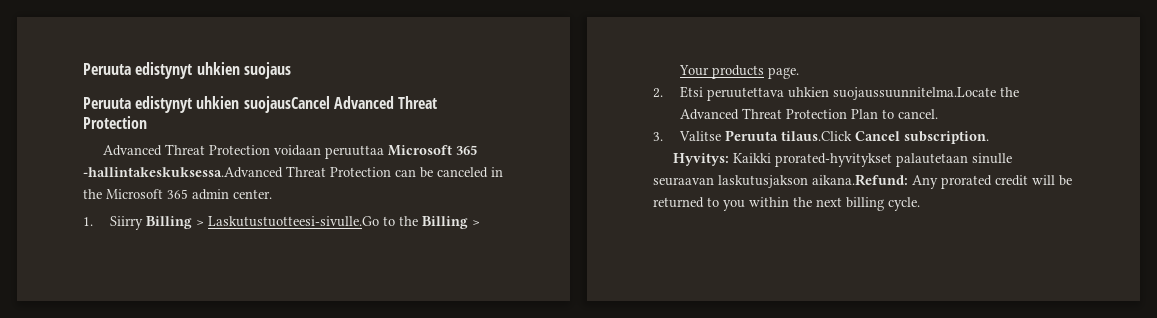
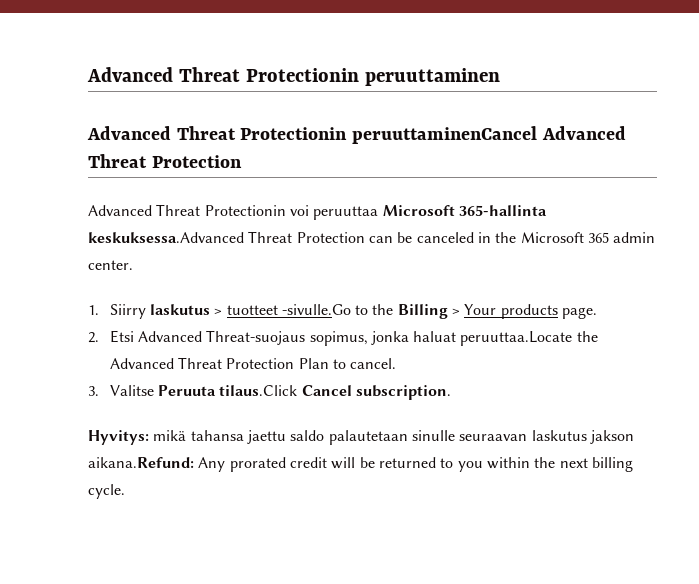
[83,62,291,79] [83,96,330,113] Peruuta edistynyt uhkien suojaus // Peruuta edistynyt uhkien suojausCancel -> [87,67,500,86] [87,126,538,144] Advanced Threat Protectionin peruuttaminen // Advanced Threat Protectionin peruuttaminenCancel
[209,145,478,159] [83,167,283,178] Protection voidaan peruuttaa Microsoft 365 -hallintakeskuksessa.Advanced -> [204,205,547,220] [88,232,244,243] Protectionin voi peruuttaa Microsoft 365-hallinta keskuksessa.Advanced
[146,216,380,229] Billing > Laskutustuotteesi-sivulle.Go -> [149,304,351,315] laskutus > tuotteet -sivulle.Go
[707,87,997,101] peruutettava uhkien suojaussuunnitelma.Locate -> [137,330,573,346] Advanced Threat-suojaus sopimus, jonka haluat peruuttaa.Locate
[733,153,893,167] Kaikki prorated-hyvitykset -> [153,430,325,444] mikä tahansa jaettu saldo
[718,175,808,188] laskutusjakson -> [531,430,634,444] laskutus jakson

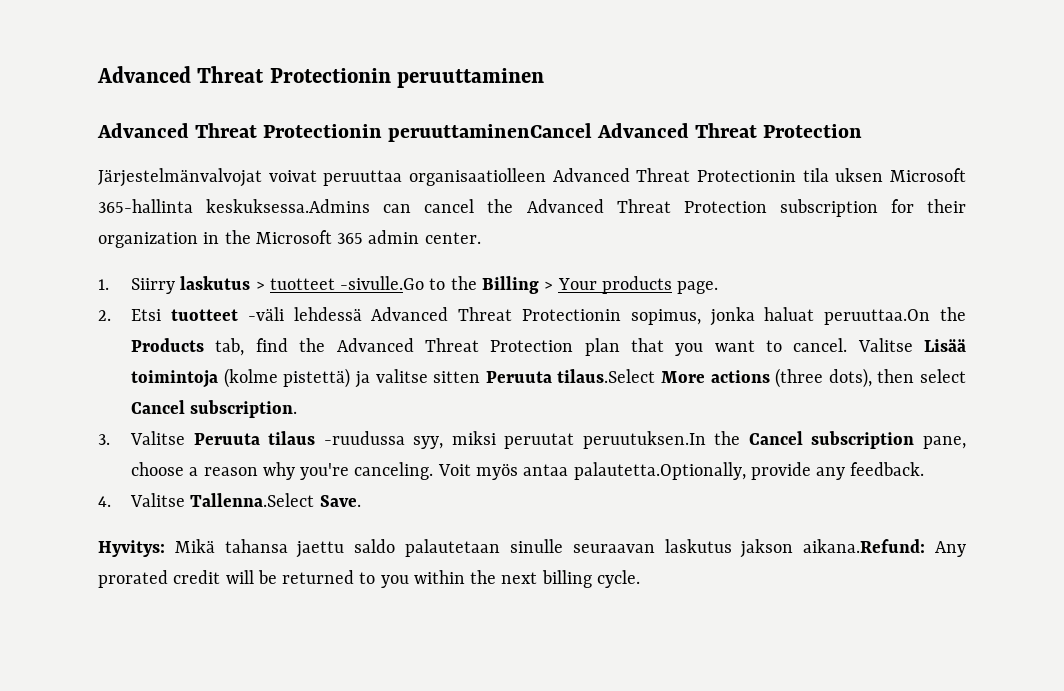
[88,204,547,220] [88,231,474,243] Advanced Threat Protectionin voi peruuttaa Microsoft 365-hallinta keskuksessa.Advanced Threat Protection can be canceled -> [98,168,966,187] [98,199,967,217] [98,232,198,248] Järjestelmänvalvojat voivat peruuttaa organisaatiolleen Advanced Threat Protectionin tila uksen Microsoft 365-hallinta keskuksessa.Admins can cancel the Advanced Threat Protection subscription for their organization
[137,330,598,346] [109,357,397,369] [88,385,451,400] Advanced Threat-suojaus sopimus, jonka haluat peruuttaa.Locate the Advanced Threat Protection Plan to cancel. // 3. Valitse Peruuta tilaus.Click Cancel subscription. -> [170,307,967,326] [131,338,966,356] [131,368,966,388] [131,400,298,418] [98,431,966,449] [131,462,925,480] [98,493,361,507] tuotteet -väli lehdessä Advanced Threat Protectionin sopimus, jonka haluat peruuttaa.On the Products tab, find the Advanced Threat Protection plan that you want to cancel. Valitse Lisää toimintoja (kolme pistettä) ja valitse sitten Peruuta tilaus.Select More actions (three dots), then select Cancel subscription. // 3. Valitse Peruuta tilaus -ruudussa syy, miksi peruutat peruutuksen.In the Cancel subscription pane, choose a reason why you're canceling. Voit myös antaa palautetta.Optionally, provide any feedback. // 4. Valitse Tallenna.Select Save.
[153,430,187,441] mikä -> [174,539,215,553] Mikä

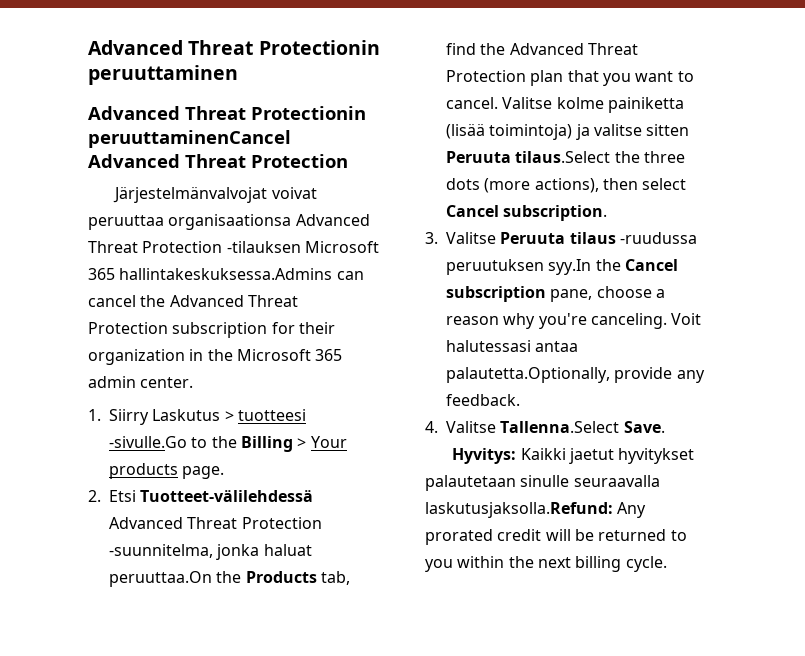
[409,168,966,186] [98,199,371,213] organisaatiolleen Advanced Threat Protectionin tila uksen Microsoft 365-hallinta keskuksessa.Admins -> [168,214,370,230] [88,241,379,253] [88,268,333,280] organisaationsa Advanced Threat Protection -tilauksen Microsoft 365 hallintakeskuksessa.Admins
[180,276,335,290] laskutus > tuotteet -> [152,409,306,421] Laskutus > tuotteesi
[170,307,701,325] tuotteet -väli lehdessä Advanced Threat Protectionin sopimus, -> [140,490,314,502] [109,517,322,529] [109,544,213,558] Tuotteet-välilehdessä Advanced Threat Protection -suunnitelma,
[923,339,966,352] [131,368,351,388] Lisää toimintoja (kolme pistettä) -> [556,97,684,113] [446,123,573,140] kolme painiketta (lisää toimintoja)
[660,368,872,388] More actions (three dots), -> [614,151,685,163] [446,178,599,193] the three dots (more actions),
[413,431,706,449] syy, miksi peruutat peruutuksen.In -> [446,259,592,275] peruutuksen syy.In
[475,463,518,480] myös -> [446,340,531,352] halutessasi
[174,539,926,558] Mikä tahansa jaettu saldo palautetaan sinulle seuraavan laskutus jakson aikana.Refund: -> [520,448,695,464] [425,475,660,491] [425,502,613,518] Kaikki jaetut hyvitykset palautetaan sinulle seuraavalla laskutusjaksolla.Refund:

